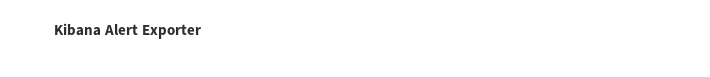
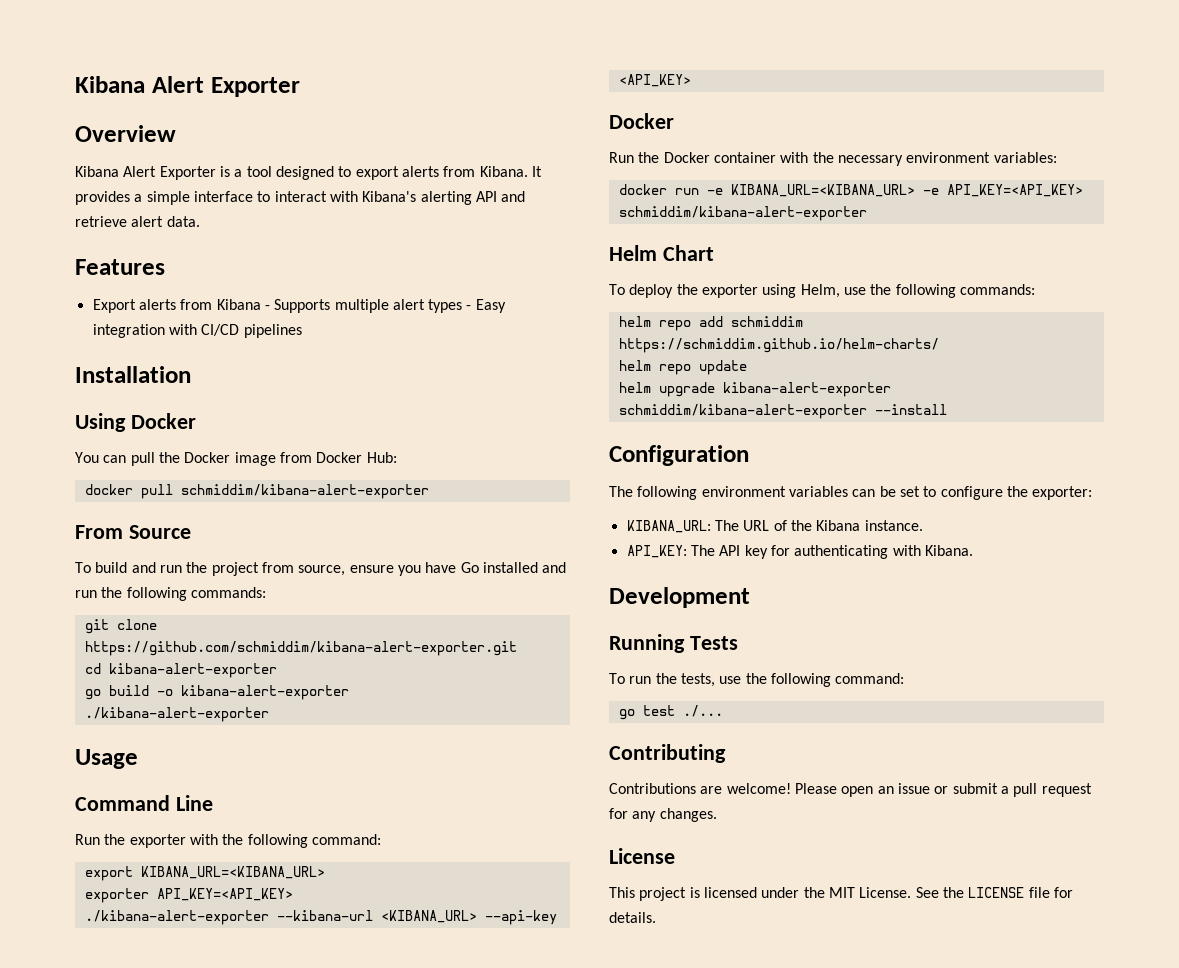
[54,23,202,39] Kibana Alert Exporter -> [75,76,300,97] [75,125,176,142] [75,166,542,180] [75,191,526,205] [75,216,200,227] [75,259,165,275] [92,299,506,313] [92,324,302,338] [75,366,191,383] [75,413,196,432] [75,452,397,466] [84,484,429,499] [75,525,191,539] [75,562,567,576] [75,587,266,601] [84,619,157,634] [84,641,517,656] [84,663,277,678] [84,685,349,700] [84,707,269,722] [75,749,138,769] [75,795,213,811] [75,834,381,848] [84,866,325,881] [84,888,293,903] [84,910,557,925] [618,74,691,87] [609,113,674,129] [609,152,1057,166] [618,184,1083,197] [618,206,867,221] [609,245,714,261] [609,284,1035,298] [618,316,803,331] [618,338,939,353] [618,360,747,375] [618,382,891,397] [618,404,947,419] [609,445,749,466] [609,486,1093,500] [626,520,923,533] [626,545,973,559] [609,587,750,608] [609,634,738,653] [609,673,905,687] [618,705,723,720] [609,744,726,763] [609,783,1092,797] [609,808,717,822] [609,848,675,864] [609,887,1073,901] [609,912,656,923] Kibana Alert Exporter // Overview // Kibana Alert Exporter is a tool designed to export alerts from Kibana. It provides a simple interface to interact with Kibana's alerting API and retrieve alert data. // Features // Export alerts from Kibana - Supports multiple alert types - Easy integration with CI/CD pipelines // Installation // Using Docker // You can pull the Docker image from Docker Hub: // docker pull schmiddim/kibana-alert-exporter // From Source // To build and run the project from source, ensure you have Go installed and run the following commands: // git clone https://github.com/schmiddim/kibana-alert-exporter.git // cd kibana-alert-exporter // go build -o kibana-alert-exporter // ./kibana-alert-exporter // Usage // Command Line // Run the exporter with the following command: // export KIBANA_URL=<KIBANA_URL> // exporter API_KEY=<API_KEY> // ./kibana-alert-exporter --kibana-url <KIBANA_URL> --api-key <API_KEY> // Docker // Run the Docker container with the necessary environment variables: // docker run -e KIBANA_URL=<KIBANA_URL> -e API_KEY=<API_KEY> schmiddim/kibana-alert-exporter // Helm Chart // To deploy the exporter using Helm, use the following commands: // helm repo add schmiddim https://schmiddim.github.io/helm-charts/ // helm repo update // helm upgrade kibana-alert-exporter schmiddim/kibana-alert-exporter --install // Configuration // The following environment variables can be set to configure the exporter: // KIBANA_URL: The URL of the Kibana instance. // API_KEY: The API key for authenticating with Kibana. // Development // Running Tests // To run the tests, use the following command: // go test ./... // Contributing // Contributions are welcome! Please open an issue or submit a pull request for any changes. // License // This project is licensed under the MIT License. See the LICENSE file for details.

